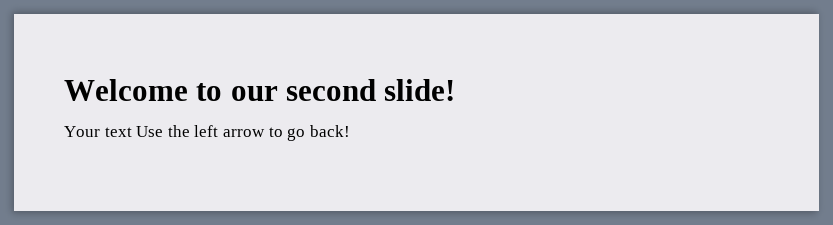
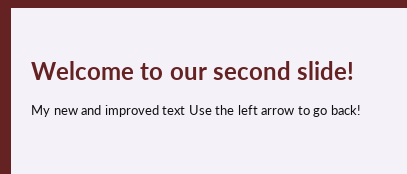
[64,126,100,137] Your -> [31,105,159,117] My new and improved

